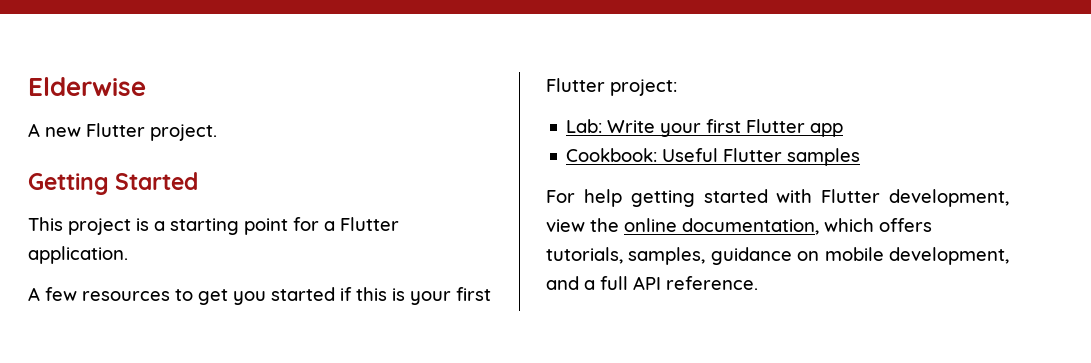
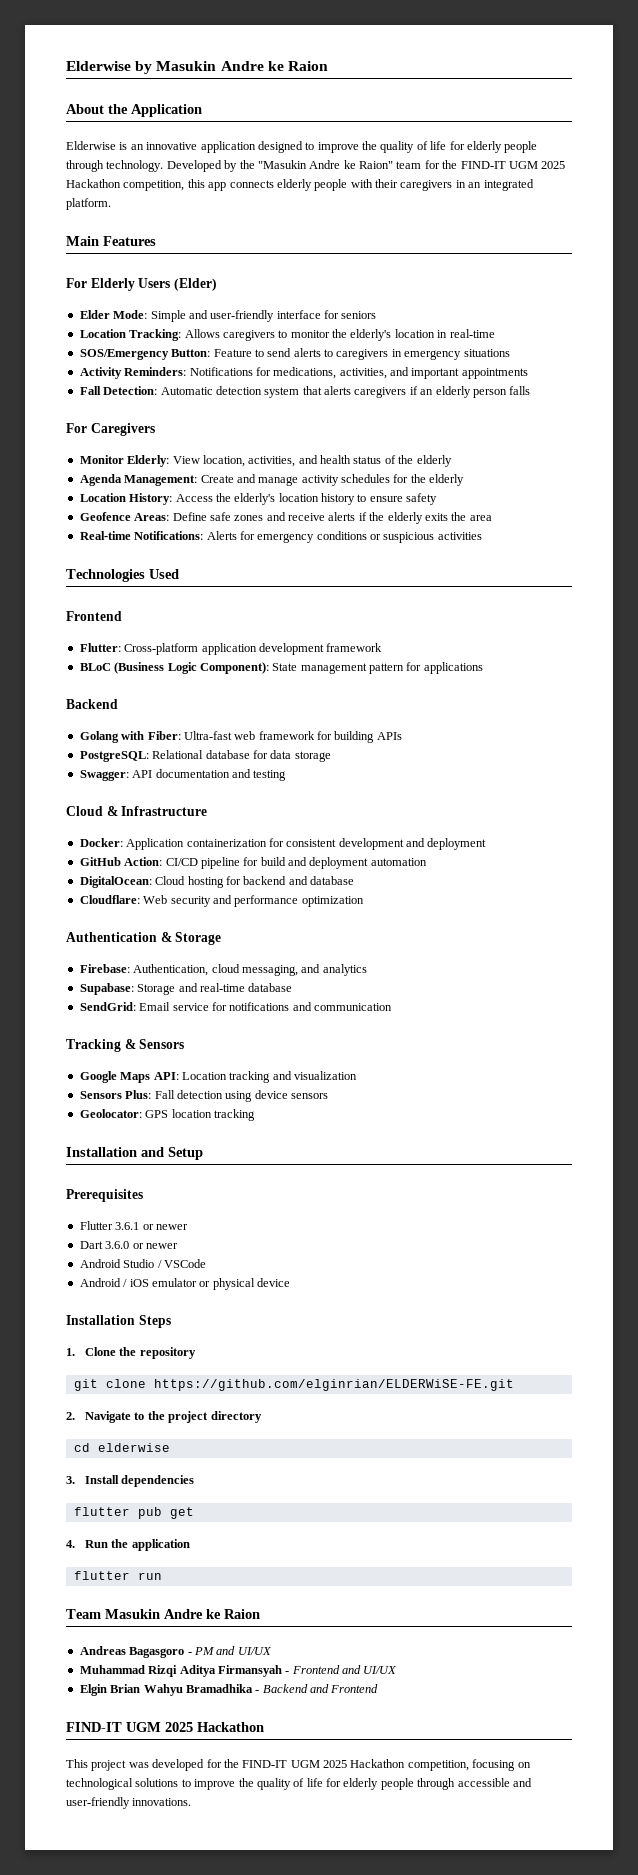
[28,77,146,96] [28,123,217,141] [28,172,199,195] [28,217,399,235] [28,246,128,264] [28,287,491,305] [546,78,677,96] [566,119,844,137] [566,148,861,166] [546,189,1009,207] [546,218,932,235] [546,247,1009,265] [546,276,758,290] Elderwise // A new Flutter project. // Getting Started // This project is a starting point for a Flutter application. // A few resources to get you started if this is your first Flutter project: // Lab: Write your first Flutter app // Cookbook: Useful Flutter samples // For help getting started with Flutter development, view the online documentation, which offers tutorials, samples, guidance on mobile development, and a full API reference. -> [66,61,328,74] [66,104,202,117] [66,141,538,153] [66,160,566,172] [66,179,534,191] [66,198,111,210] [66,236,156,246] [66,278,217,291] [79,310,377,322] [79,329,495,341] [79,348,510,360] [79,367,528,379] [79,386,531,398] [66,423,155,436] [79,455,452,467] [79,474,465,486] [79,493,438,505] [79,512,492,524] [79,531,482,543] [66,569,179,582] [66,611,122,621] [79,643,383,655] [79,662,483,674] [66,699,118,709] [79,731,402,743] [79,750,331,762] [79,769,287,781] [66,806,208,816] [79,838,487,850] [79,857,427,869] [79,876,354,888] [79,895,364,907] [66,932,222,945] [79,964,367,976] [79,983,293,995] [79,1002,392,1011] [66,1039,185,1052] [79,1071,357,1083] [79,1090,328,1102] [79,1109,255,1121] [66,1147,203,1160] [66,1189,143,1202] [79,1221,188,1230] [79,1241,178,1249] [79,1259,206,1268] [79,1278,290,1290] [66,1315,171,1328] [66,1347,196,1359] [73,1379,514,1391] [66,1411,262,1423] [73,1443,170,1452] [66,1475,195,1487] [73,1507,194,1519] [66,1539,190,1551] [73,1571,162,1580] [66,1609,260,1619] [79,1646,272,1658] [79,1665,398,1677] [79,1684,379,1696] [66,1722,264,1732] [66,1759,531,1771] [66,1778,532,1790] [66,1797,192,1809] Elderwise by Masukin Andre ke Raion // About the Application // Elderwise is an innovative application designed to improve the quality of life for elderly people through technology. Developed by the "Masukin Andre ke Raion" team for the FIND-IT UGM 2025 Hackathon competition, this app connects elderly people with their caregivers in an integrated platform. // Main Features // For Elderly Users (Elder) // Elder Mode: Simple and user-friendly interface for seniors // Location Tracking: Allows caregivers to monitor the elderly's location in real-time // SOS/Emergency Button: Feature to send alerts to caregivers in emergency situations // Activity Reminders: Notifications for medications, activities, and important appointments // Fall Detection: Automatic detection system that alerts caregivers if an elderly person falls // For Caregivers // Monitor Elderly: View location, activities, and health status of the elderly // Agenda Management: Create and manage activity schedules for the elderly // Location History: Access the elderly's location history to ensure safety // Geofence Areas: Define safe zones and receive alerts if the elderly exits the area // Real-time Notifications: Alerts for emergency conditions or suspicious activities // Technologies Used // Frontend // Flutter: Cross-platform application development framework // BLoC (Business Logic Component): State management pattern for applications // Backend // Golang with Fiber: Ultra-fast web framework for building APIs // PostgreSQL: Relational database for data storage // Swagger: API documentation and testing // Cloud & Infrastructure // Docker: Application containerization for consistent development and deployment // GitHub Action: CI/CD pipeline for build and deployment automation // DigitalOcean: Cloud hosting for backend and database // Cloudflare: Web security and performance optimization // Authentication & Storage // Firebase: Authentication, cloud messaging, and analytics // Supabase: Storage and real-time database // SendGrid: Email service for notifications and communication // Tracking & Sensors // Google Maps API: Location tracking and visualization // Sensors Plus: Fall detection using device sensors // Geolocator: GPS location tracking // Installation and Setup // Prerequisites // Flutter 3.6.1 or newer // Dart 3.6.0 or newer // Android Studio / VSCode // Android / iOS emulator or physical device // Installation Steps // 1. Clone the repository // git clone https://github.com/elginrian/ELDERWiSE-FE.git // 2. Navigate to the project directory // cd elderwise // 3. Install dependencies // flutter pub get // 4. Run the application // flutter run // Team Masukin Andre ke Raion // Andreas Bagasgoro - PM and UI/UX // Muhammad Rizqi Aditya Firmansyah - Frontend and UI/UX // Elgin Brian Wahyu Bramadhika - Backend and Frontend // FIND-IT UGM 2025 Hackathon // This project was developed for the FIND-IT UGM 2025 Hackathon competition, focusing on technological solutions to improve the quality of life for elderly people through accessible and user-friendly innovations.

